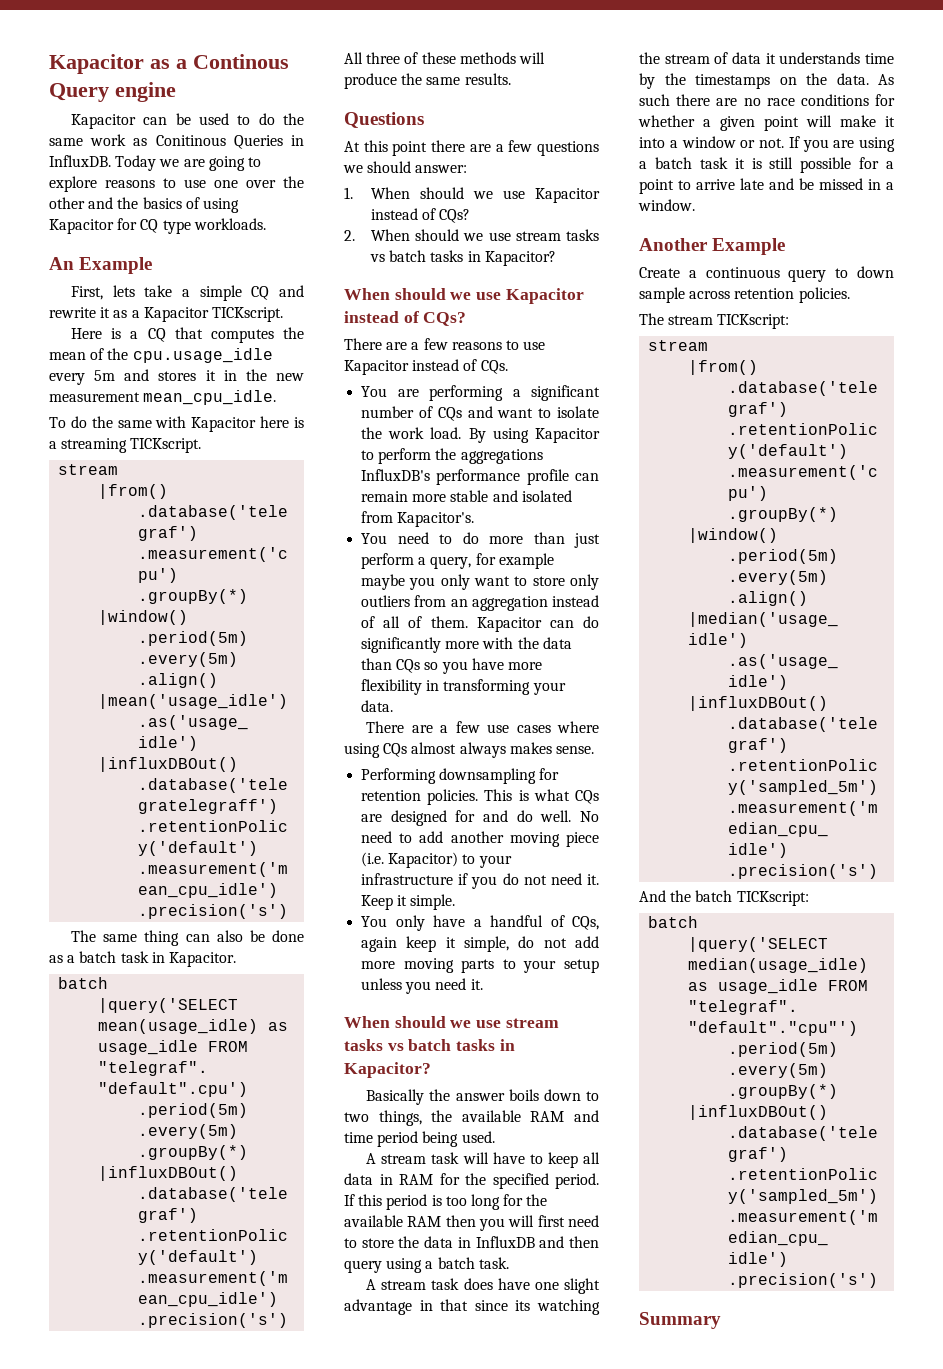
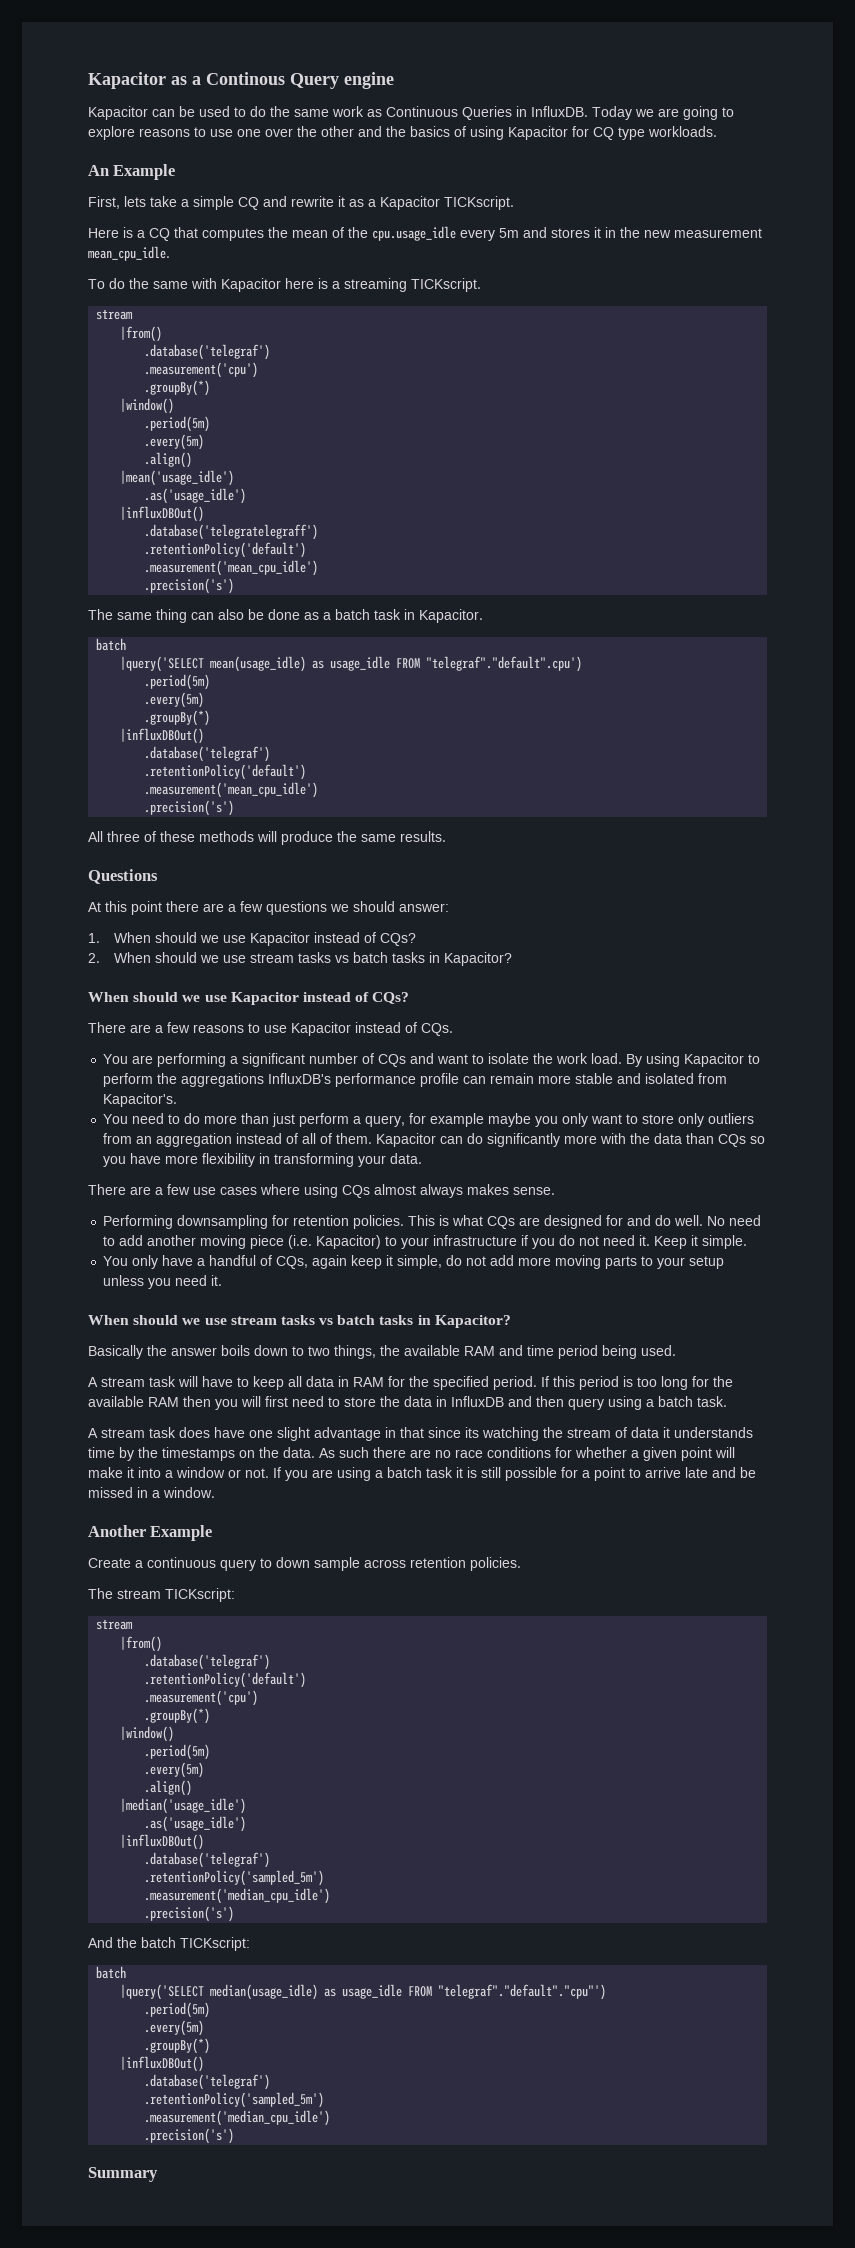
[155,135,226,146] Conitinous -> [386,106,458,117] Continuous

